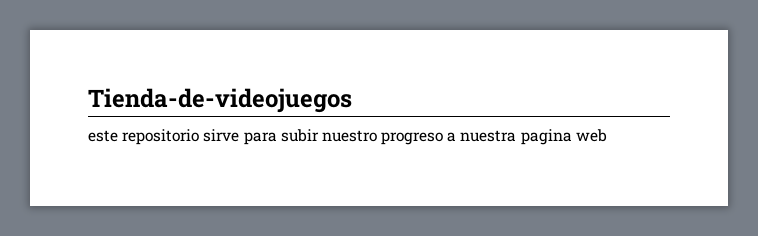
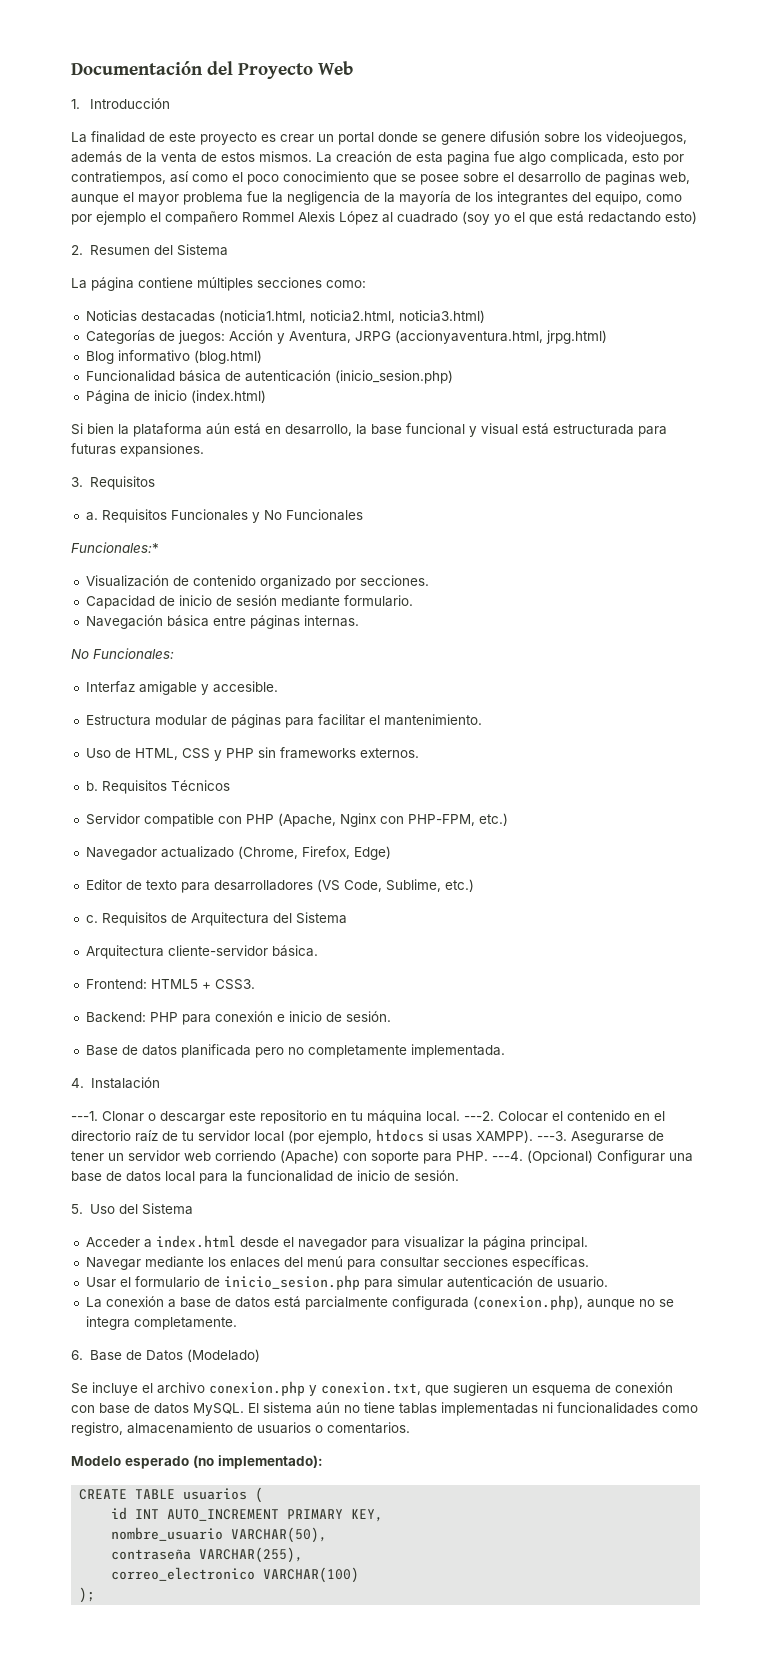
[88,88,352,113] [88,129,607,145] Tienda-de-videojuegos // este repositorio sirve para subir nuestro progreso a nuestra pagina web -> [71,61,353,79] [71,98,171,109] [71,131,687,145] [71,151,684,165] [71,171,690,185] [71,191,682,205] [71,211,697,225] [71,244,229,256] [71,277,366,291] [85,310,485,323] [85,330,607,344] [85,350,262,364] [85,370,453,384] [85,390,266,404] [71,423,667,437] [71,443,204,457] [71,476,156,490] [85,509,363,523] [71,542,159,553] [85,575,429,589] [85,595,413,609] [85,615,359,629] [71,648,174,659] [85,681,278,695] [85,714,482,728] [85,747,419,761] [85,780,230,794] [85,813,508,827] [85,846,391,860] [85,879,474,893] [85,912,347,926] [85,945,318,959] [85,979,255,990] [85,1011,391,1025] [85,1044,505,1058] [71,1077,160,1089] [71,1110,665,1124] [71,1129,664,1144] [71,1150,693,1164] [71,1170,459,1184] [71,1203,194,1215] [85,1235,588,1250] [85,1256,589,1270] [85,1275,608,1290] [85,1295,674,1310] [85,1316,237,1330] [71,1349,261,1362] [71,1381,673,1396] [71,1402,698,1416] [71,1422,410,1436] [71,1455,323,1469] [79,1487,264,1503] [111,1507,384,1522] [111,1527,328,1543] [111,1547,304,1563] [111,1567,360,1583] [79,1587,96,1603] Documentación del Proyecto Web // 1. Introducción // La finalidad de este proyecto es crear un portal donde se genere difusión sobre los videojuegos, además de la venta de estos mismos. La creación de esta pagina fue algo complicada, esto por contratiempos, así como el poco conocimiento que se posee sobre el desarrollo de paginas web, aunque el mayor problema fue la negligencia de la mayoría de los integrantes del equipo, como por ejemplo el compañero Rommel Alexis López al cuadrado (soy yo el que está redactando esto) // 2. Resumen del Sistema // La página contiene múltiples secciones como: // Noticias destacadas (noticia1.html, noticia2.html, noticia3.html) // Categorías de juegos: Acción y Aventura, JRPG (accionyaventura.html, jrpg.html) // Blog informativo (blog.html) // Funcionalidad básica de autenticación (inicio_sesion.php) // Página de inicio (index.html) // Si bien la plataforma aún está en desarrollo, la base funcional y visual está estructurada para futuras expansiones. // 3. Requisitos // a. Requisitos Funcionales y No Funcionales // Funcionales:* // Visualización de contenido organizado por secciones. // Capacidad de inicio de sesión mediante formulario. // Navegación básica entre páginas internas. // No Funcionales: // Interfaz amigable y accesible. // Estructura modular de páginas para facilitar el mantenimiento. // Uso de HTML, CSS y PHP sin frameworks externos. // b. Requisitos Técnicos // Servidor compatible con PHP (Apache, Nginx con PHP-FPM, etc.) // Navegador actualizado (Chrome, Firefox, Edge) // Editor de texto para desarrolladores (VS Code, Sublime, etc.) // c. Requisitos de Arquitectura del Sistema // Arquitectura cliente-servidor básica. // Frontend: HTML5 + CSS3. // Backend: PHP para conexión e inicio de sesión. // Base de datos planificada pero no completamente implementada. // 4. Instalación // ---1. Clonar o descargar este repositorio en tu máquina local. ---2. Colocar el contenido en el directorio raíz de tu servidor local (por ejemplo, htdocs si usas XAMPP). ---3. Asegurarse de tener un servidor web corriendo (Apache) con soporte para PHP. ---4. (Opcional) Configurar una base de datos local para la funcionalidad de inicio de sesión. // 5. Uso del Sistema // Acceder a index.html desde el navegador para visualizar la página principal. // Navegar mediante los enlaces del menú para consultar secciones específicas. // Usar el formulario de inicio_sesion.php para simular autenticación de usuario. // La conexión a base de datos está parcialmente configurada (conexion.php), aunque no se integra completamente. // 6. Base de Datos (Modelado) // Se incluye el archivo conexion.php y conexion.txt, que sugieren un esquema de conexión con base de datos MySQL. El sistema aún no tiene tablas implementadas ni funcionalidades como registro, almacenamiento de usuarios o comentarios. // Modelo esperado (no implementado): // CREATE TABLE usuarios ( // id INT AUTO_INCREMENT PRIMARY KEY, // nombre_usuario VARCHAR(50), // contraseña VARCHAR(255), // correo_electronico VARCHAR(100) // );

